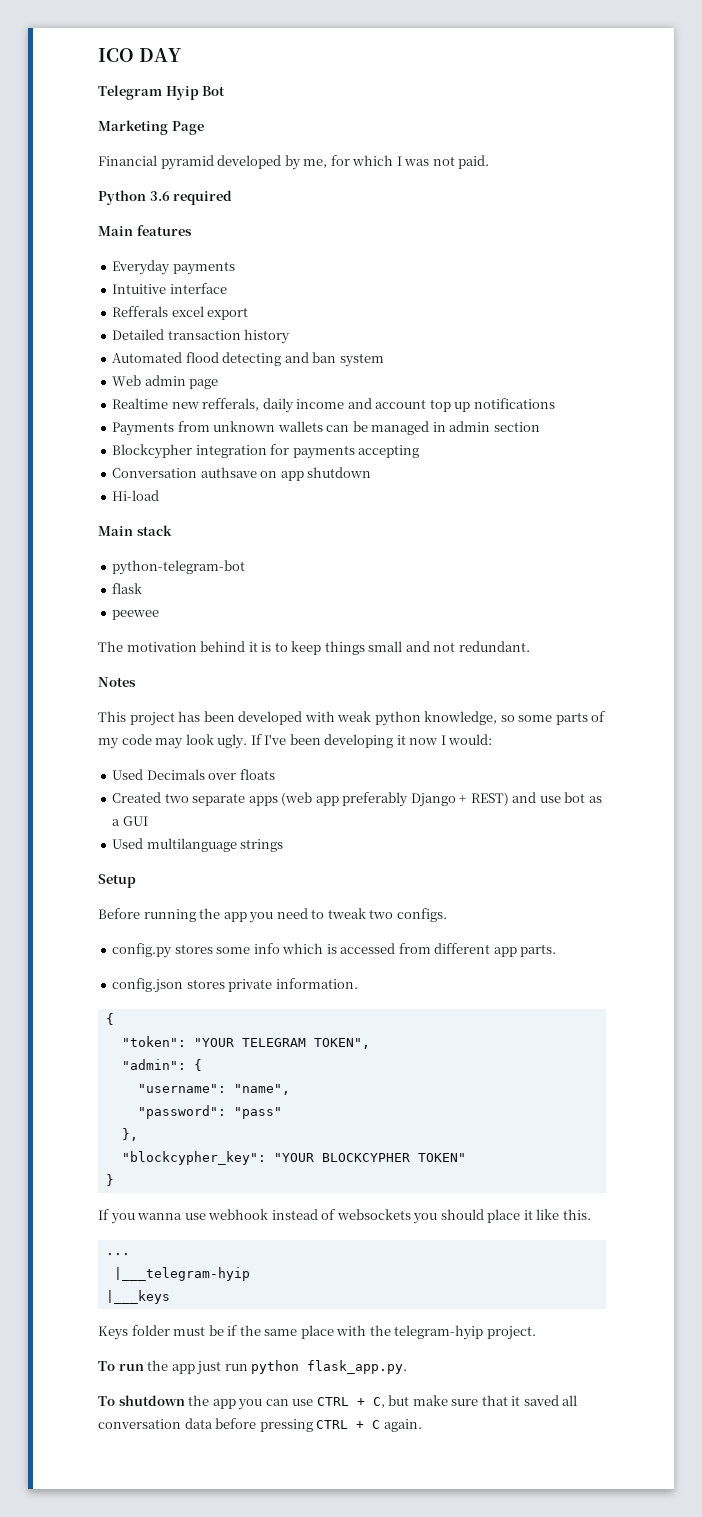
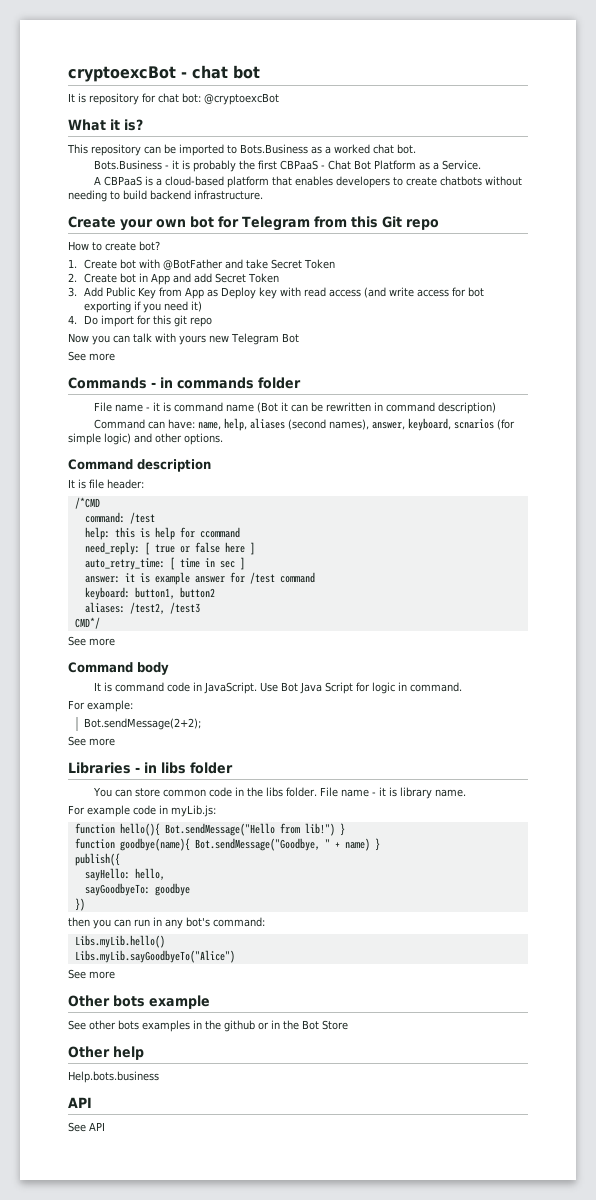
[98,48,181,62] [98,85,226,100] [98,120,204,135] [98,155,490,170] [98,190,233,205] [98,225,192,236] [112,260,235,275] [112,283,227,294] [112,306,249,320] [112,329,291,344] [112,352,384,367] [112,375,219,389] [112,398,555,413] [112,421,540,436] [112,444,420,459] [112,467,372,481] [112,490,160,501] [98,525,172,536] [112,560,246,575] [112,583,143,594] [112,610,160,620] [98,641,530,655] [98,677,136,687] [98,711,606,726] [98,734,493,749] [112,769,275,780] [112,792,602,807] [112,816,148,826] [112,838,284,852] [98,874,136,888] [98,908,447,923] [112,943,557,958] [112,978,358,993] [105,1013,114,1025] [121,1036,370,1049] [121,1059,202,1071] [137,1084,290,1095] [137,1105,282,1119] [121,1128,138,1141] [121,1151,466,1165] [105,1174,114,1186] [98,1209,591,1224] [105,1253,130,1255] [113,1267,250,1281] [105,1290,170,1304] [98,1325,536,1340] [98,1360,408,1375] [98,1395,578,1410] [98,1418,422,1432] ICO DAY // Telegram Hyip Bot // Marketing Page // Financial pyramid developed by me, for which I was not paid. // Python 3.6 required // Main features // Everyday payments // Intuitive interface // Refferals excel export // Detailed transaction history // Automated flood detecting and ban system // Web admin page // Realtime new refferals, daily income and account top up notifications // Payments from unknown wallets can be managed in admin section // Blockcypher integration for payments accepting // Conversation authsave on app shutdown // Hi-load // Main stack // python-telegram-bot // flask // peewee // The motivation behind it is to keep things small and not redundant. // Notes // This project has been developed with weak python knowledge, so some parts of my code may look ugly. If I've been developing it now I would: // Used Decimals over floats // Created two separate apps (web app preferably Django + REST) and use bot as a GUI // Used multilanguage strings // Setup // Before running the app you need to tweak two configs. // config.py stores some info which is accessed from different app parts. // config.json stores private information. // { // "token": "YOUR TELEGRAM TOKEN", // "admin": { // "username": "name", // "password": "pass" // }, // "blockcypher_key": "YOUR BLOCKCYPHER TOKEN" // } // If you wanna use webhook instead of websockets you should place it like this. // ... // |___telegram-hyip // |___keys // Keys folder must be if the same place with the telegram-hyip project. // To run the app just run python flask_app.py. // To shutdown the app you can use CTRL + C, but make sure that it saved all conversation data before pressing CTRL + C again. -> [68,65,260,82] [68,93,279,105] [68,119,143,131] [67,144,416,156] [93,160,481,172] [93,176,522,188] [68,190,263,202] [68,216,439,231] [68,241,160,251] [68,259,335,270] [68,273,279,285] [68,287,484,299] [83,301,202,313] [68,315,212,327] [68,333,299,345] [68,351,115,361] [68,377,301,389] [93,402,496,414] [93,418,515,431] [68,433,223,445] [68,459,211,472] [68,479,144,489] [74,497,100,509] [84,512,155,524] [84,527,240,540] [84,542,255,555] [84,557,245,570] [84,572,315,585] [84,587,215,600] [84,602,200,614] [74,617,100,629] [68,636,115,646] [68,662,169,675] [93,682,462,694] [68,700,133,712] [83,718,201,730] [68,736,115,746] [68,762,233,774] [92,787,466,799] [68,805,216,817] [74,823,345,836] [74,838,380,851] [74,853,120,866] [84,868,165,881] [84,883,190,896] [74,898,85,911] [68,917,265,929] [74,935,165,948] [74,950,235,963] [68,969,115,979] [68,995,210,1009] [68,1020,348,1032] [68,1046,144,1060] [68,1071,159,1083] [68,1097,92,1108] [68,1122,105,1132] cryptoexcBot - chat bot // It is repository for chat bot: @cryptoexcBot // What it is? // This repository can be imported to Bots.Business as a worked chat bot. // Bots.Business - it is probably the first CBPaaS - Chat Bot Platform as a Service. // A CBPaaS is a cloud-based platform that enables developers to create chatbots without needing to build backend infrastructure. // Create your own bot for Telegram from this Git repo // How to create bot? // 1. Create bot with @BotFather and take Secret Token // 2. Create bot in App and add Secret Token // 3. Add Public Key from App as Deploy key with read access (and write access for bot exporting if you need it) // 4. Do import for this git repo // Now you can talk with yours new Telegram Bot // See more // Commands - in commands folder // File name - it is command name (Bot it can be rewritten in command description) // Command can have: name, help, aliases (second names), answer, keyboard, scnarios (for simple logic) and other options. // Command description // It is file header: // /*CMD // command: /test // help: this is help for ccommand // need_reply: [ true or false here ] // auto_retry_time: [ time in sec ] // answer: it is example answer for /test command // keyboard: button1, button2 // aliases: /test2, /test3 // CMD*/ // See more // Command body // It is command code in JavaScript. Use Bot Java Script for logic in command. // For example: // Bot.sendMessage(2+2); // See more // Libraries - in libs folder // You can store common code in the libs folder. File name - it is library name. // For example code in myLib.js: // function hello(){ Bot.sendMessage("Hello from lib!") } // function goodbye(name){ Bot.sendMessage("Goodbye, " + name) } // publish({ // sayHello: hello, // sayGoodbyeTo: goodbye // }) // then you can run in any bot's command: // Libs.myLib.hello() // Libs.myLib.sayGoodbyeTo("Alice") // See more // Other bots example // See other bots examples in the github or in the Bot Store // Other help // Help.bots.business // API // See API

